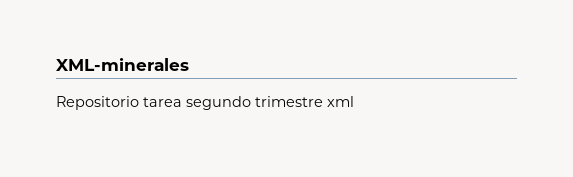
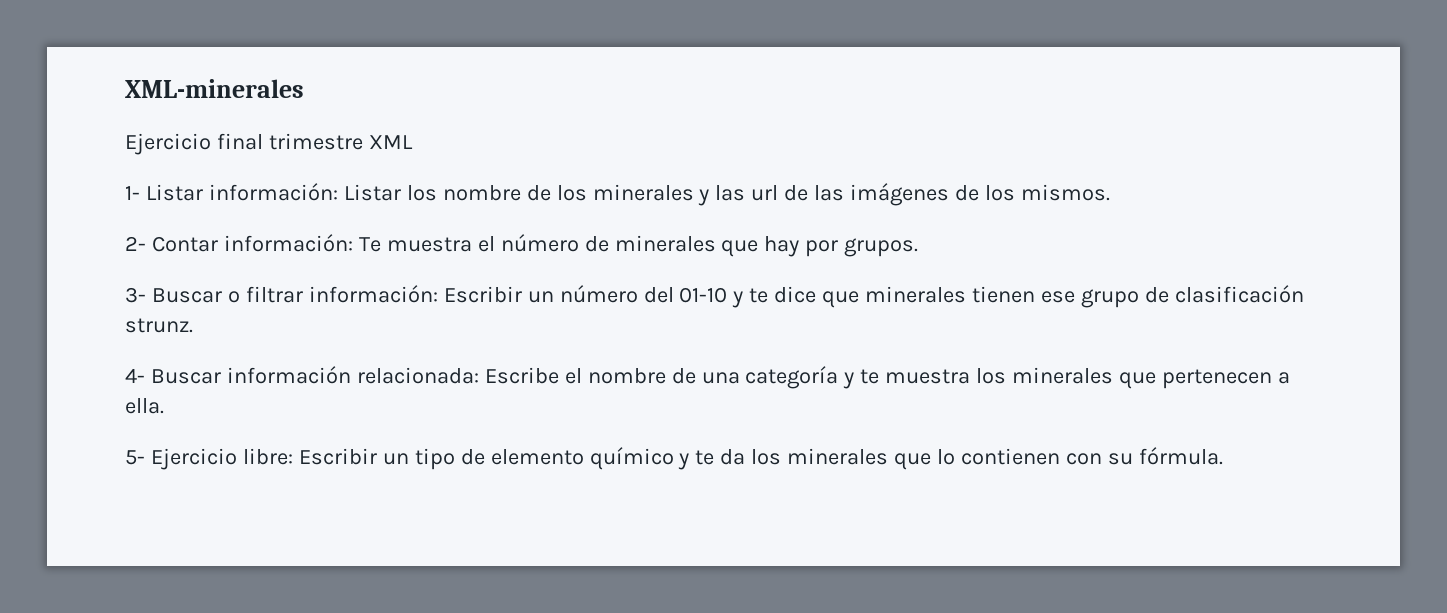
[56,96,354,110] Repositorio tarea segundo trimestre xml -> [125,133,413,155] [125,183,1110,206] [125,234,919,257] [125,285,1304,308] [125,318,193,333] [125,366,1290,389] [125,398,164,414] [125,447,1223,470] Ejercicio final trimestre XML // 1- Listar información: Listar los nombre de los minerales y las url de las imágenes de los mismos. // 2- Contar información: Te muestra el número de minerales que hay por grupos. // 3- Buscar o filtrar información: Escribir un número del 01-10 y te dice que minerales tienen ese grupo de clasificación strunz. // 4- Buscar información relacionada: Escribe el nombre de una categoría y te muestra los minerales que pertenecen a ella. // 5- Ejercicio libre: Escribir un tipo de elemento químico y te da los minerales que lo contienen con su fórmula.

